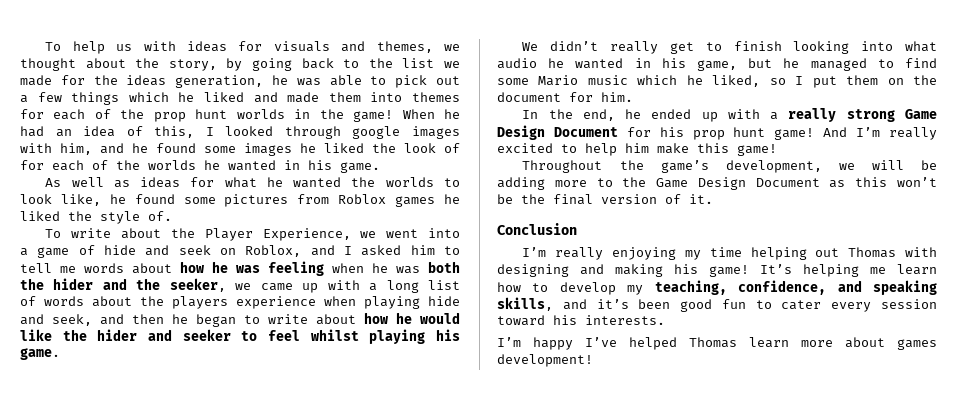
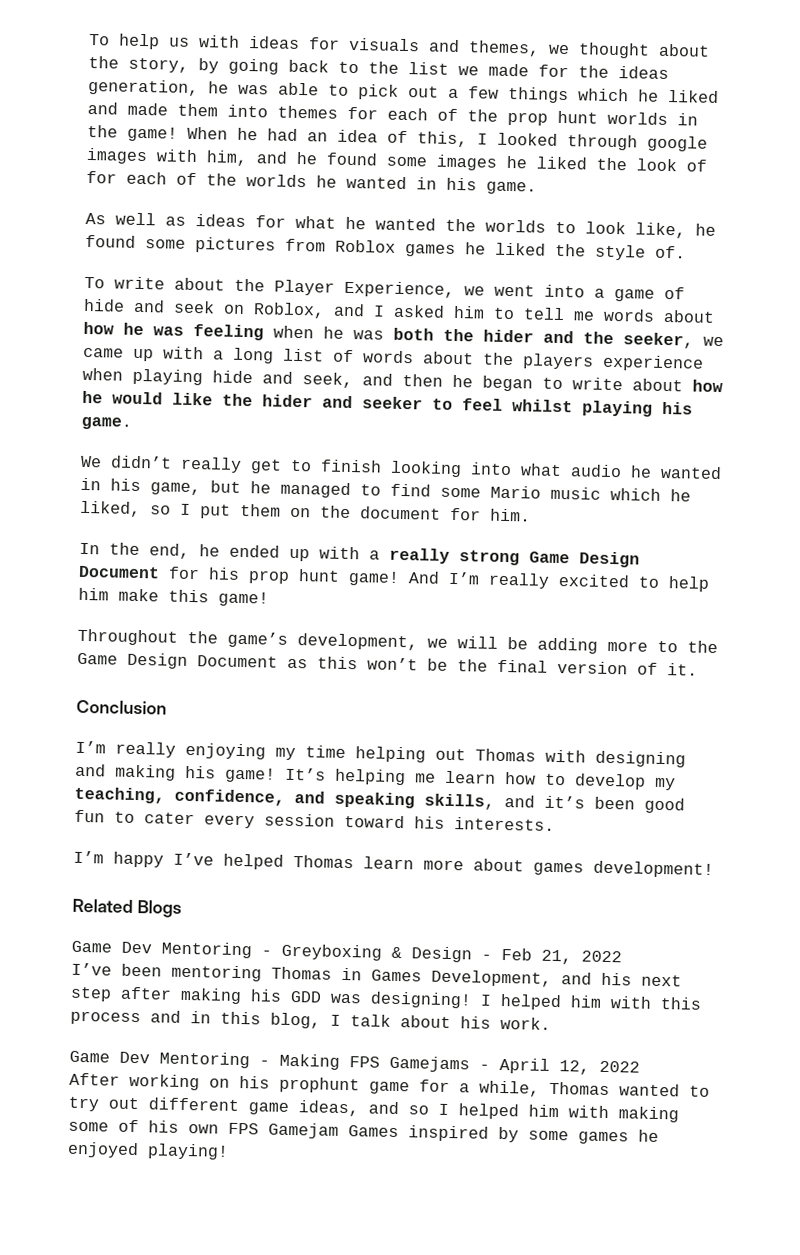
(593, 360) none -> [72,898,182,918] [71,940,622,965] [71,962,682,987] [70,986,702,1011] [70,1010,551,1030] [69,1050,640,1075] [69,1072,710,1097] [68,1096,679,1123] [68,1119,659,1145] [67,1141,229,1160] // Related Blogs // Game Dev Mentoring - Greyboxing & Design - Feb 21, 2022 // I’ve been mentoring Thomas in Games Development, and his next step after making his GDD was designing! I helped him with this process and in this blog, I talk about his work. // Game Dev Mentoring - Making FPS Gamejams - April 12, 2022 // After working on his prophunt game for a while, Thomas wanted to try out different game ideas, and so I helped him with making some of his own FPS Gamejam Games inspired by some games he enjoyed playing!

